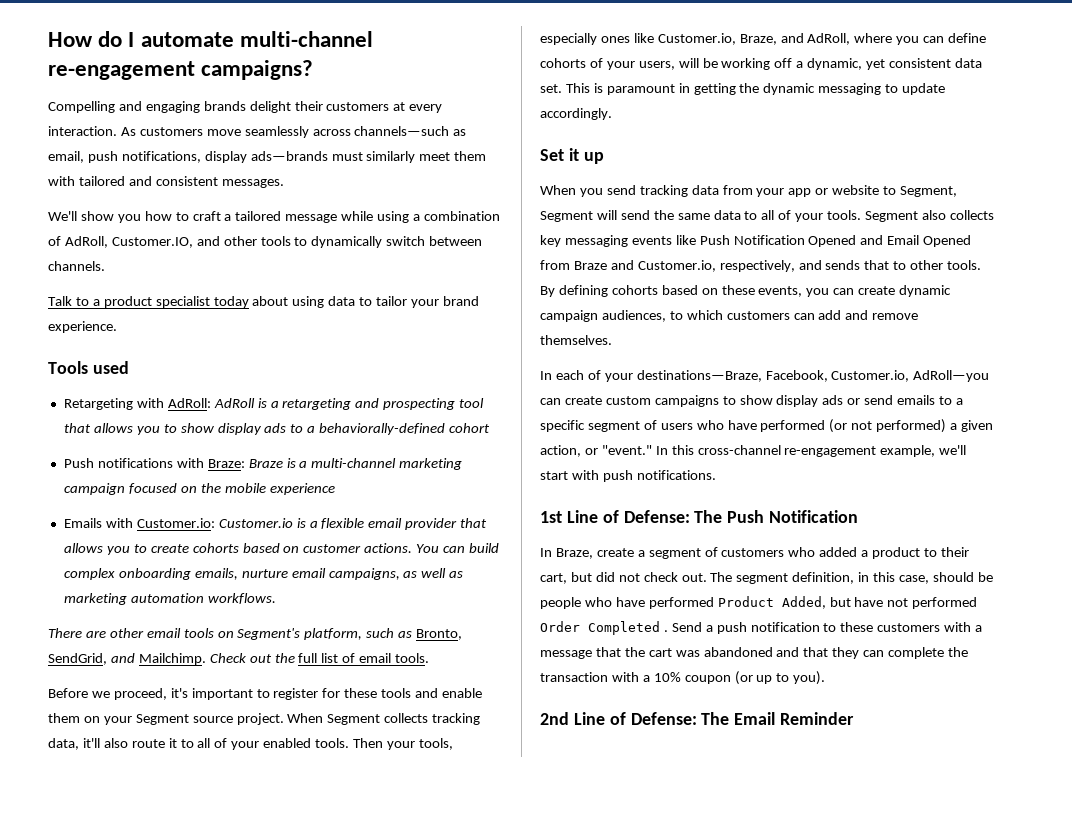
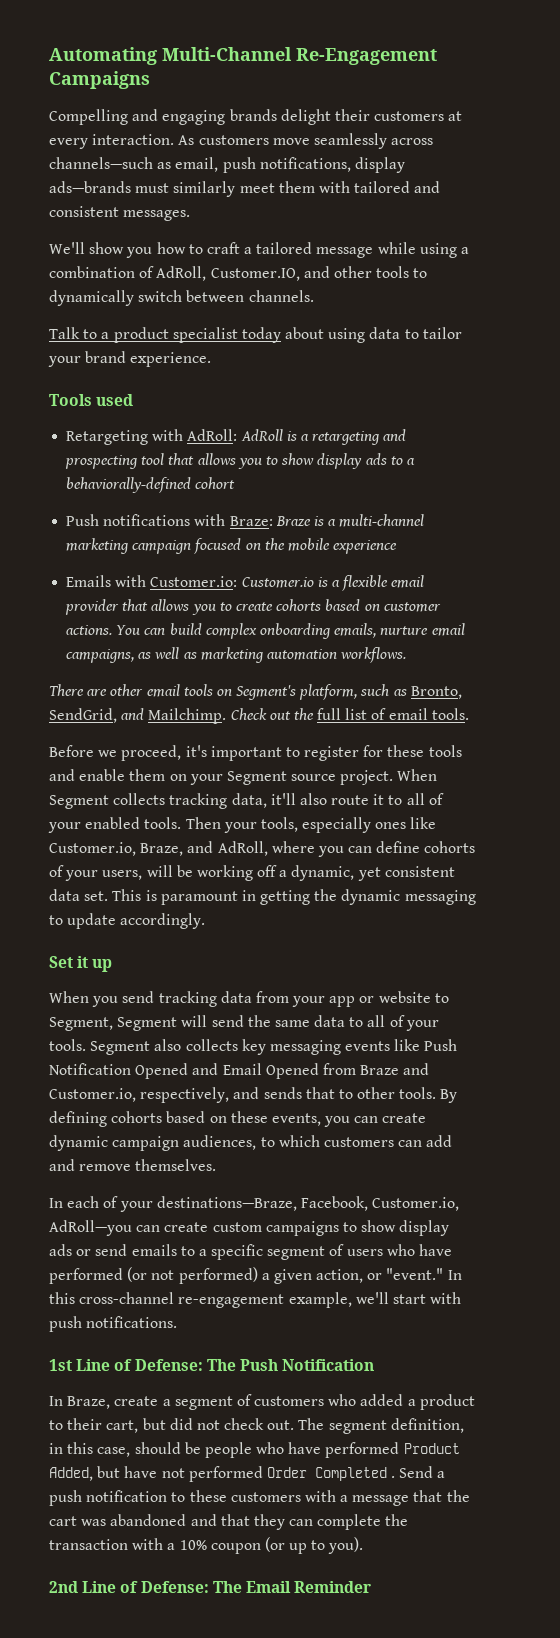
[48,31,373,47] [48,60,314,80] How do I automate multi-channel re-engagement campaigns? -> [49,47,437,65] [49,71,150,89] Automating Multi-Channel Re-Engagement Campaigns

